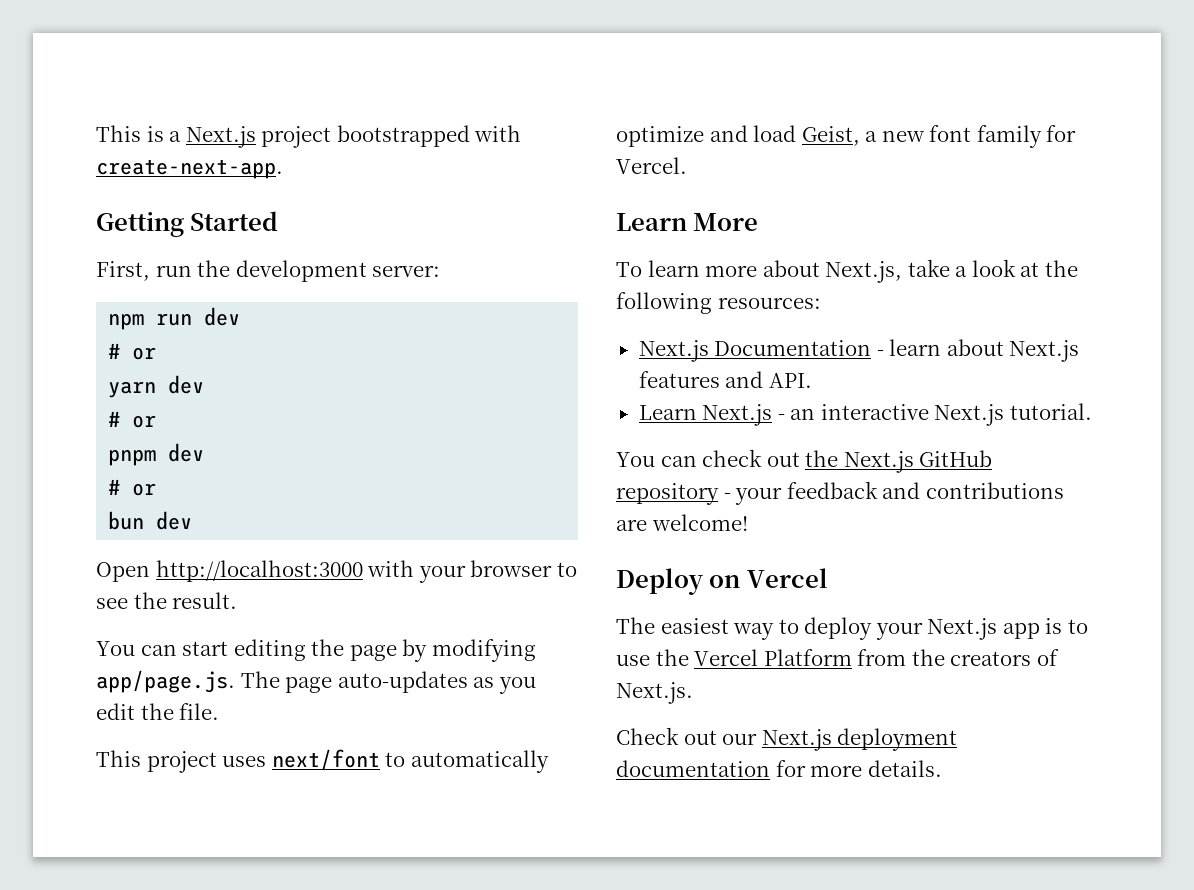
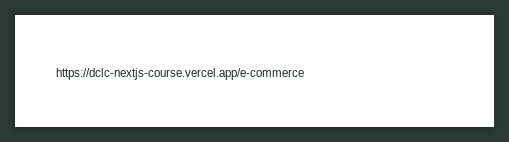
[96,125,522,148] [96,159,283,179] [96,211,279,237] [96,260,441,282] [108,307,241,330] [108,343,157,360] [108,375,205,398] [108,411,157,428] [108,443,205,466] [108,479,157,496] [108,511,193,530] [96,560,577,583] [96,592,238,609] [96,639,536,662] [96,670,536,694] [96,703,220,720] [96,749,549,773] [616,125,1077,148] [616,157,687,174] [616,213,759,231] [616,259,1078,283] [616,292,821,314] [638,339,1080,362] [638,371,812,388] [638,403,1092,426] [616,449,993,473] [616,481,1064,505] [616,514,748,531] [616,568,828,595] [616,617,1088,640] [616,649,1059,666] [616,682,693,704] [616,727,958,751] [616,760,942,777] This is a Next.js project bootstrapped with create-next-app. // Getting Started // First, run the development server: // npm run dev // # or // yarn dev // # or // pnpm dev // # or // bun dev // Open http://localhost:3000 with your browser to see the result. // You can start editing the page by modifying app/page.js. The page auto-updates as you edit the file. // This project uses next/font to automatically optimize and load Geist, a new font family for Vercel. // Learn More // To learn more about Next.js, take a look at the following resources: // Next.js Documentation - learn about Next.js features and API. // Learn Next.js - an interactive Next.js tutorial. // You can check out the Next.js GitHub repository - your feedback and contributions are welcome! // Deploy on Vercel // The easiest way to deploy your Next.js app is to use the Vercel Platform from the creators of Next.js. // Check out our Next.js deployment documentation for more details. -> [56,68,304,80] https://dclc-nextjs-course.vercel.app/e-commerce

